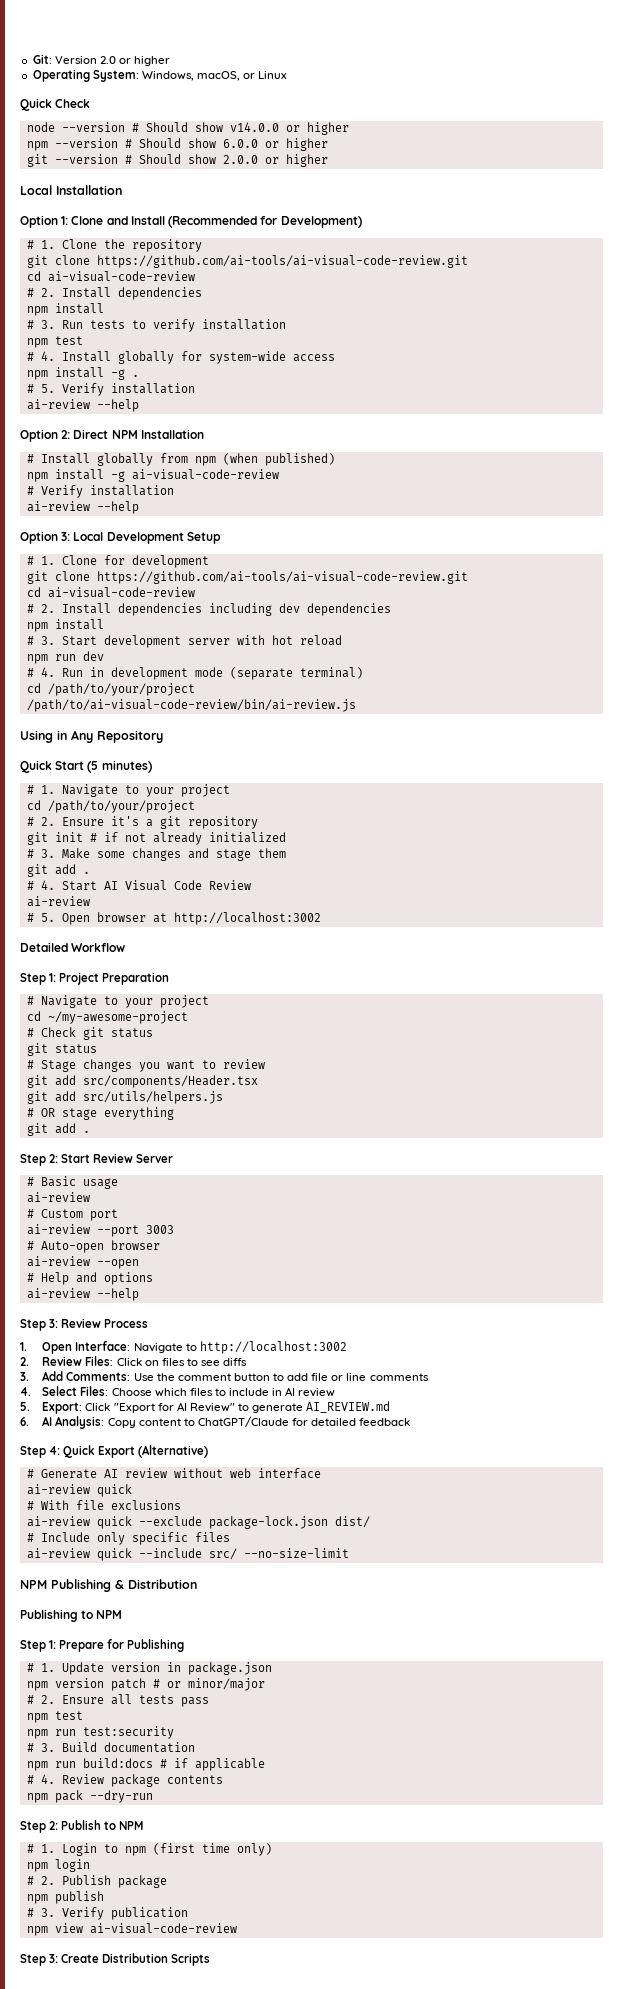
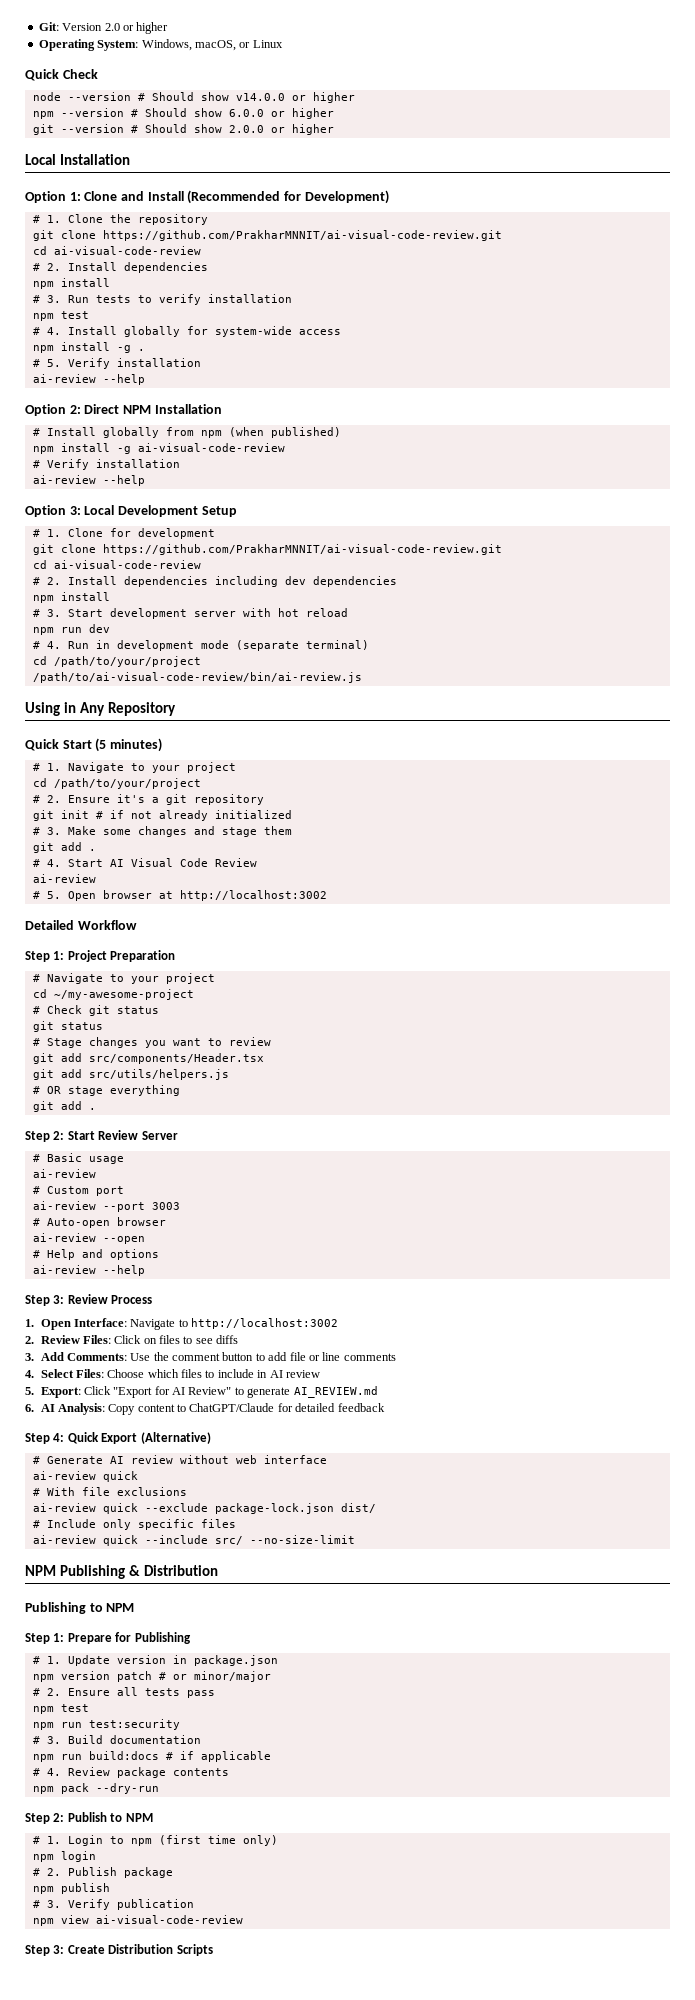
[96,255,468,268] https://github.com/ai-tools/ai-visual-code-review.git -> [102,230,502,241] https://github.com/PrakharMNNIT/ai-visual-code-review.git
[96,571,468,584] https://github.com/ai-tools/ai-visual-code-review.git -> [102,544,502,555] https://github.com/PrakharMNNIT/ai-visual-code-review.git

